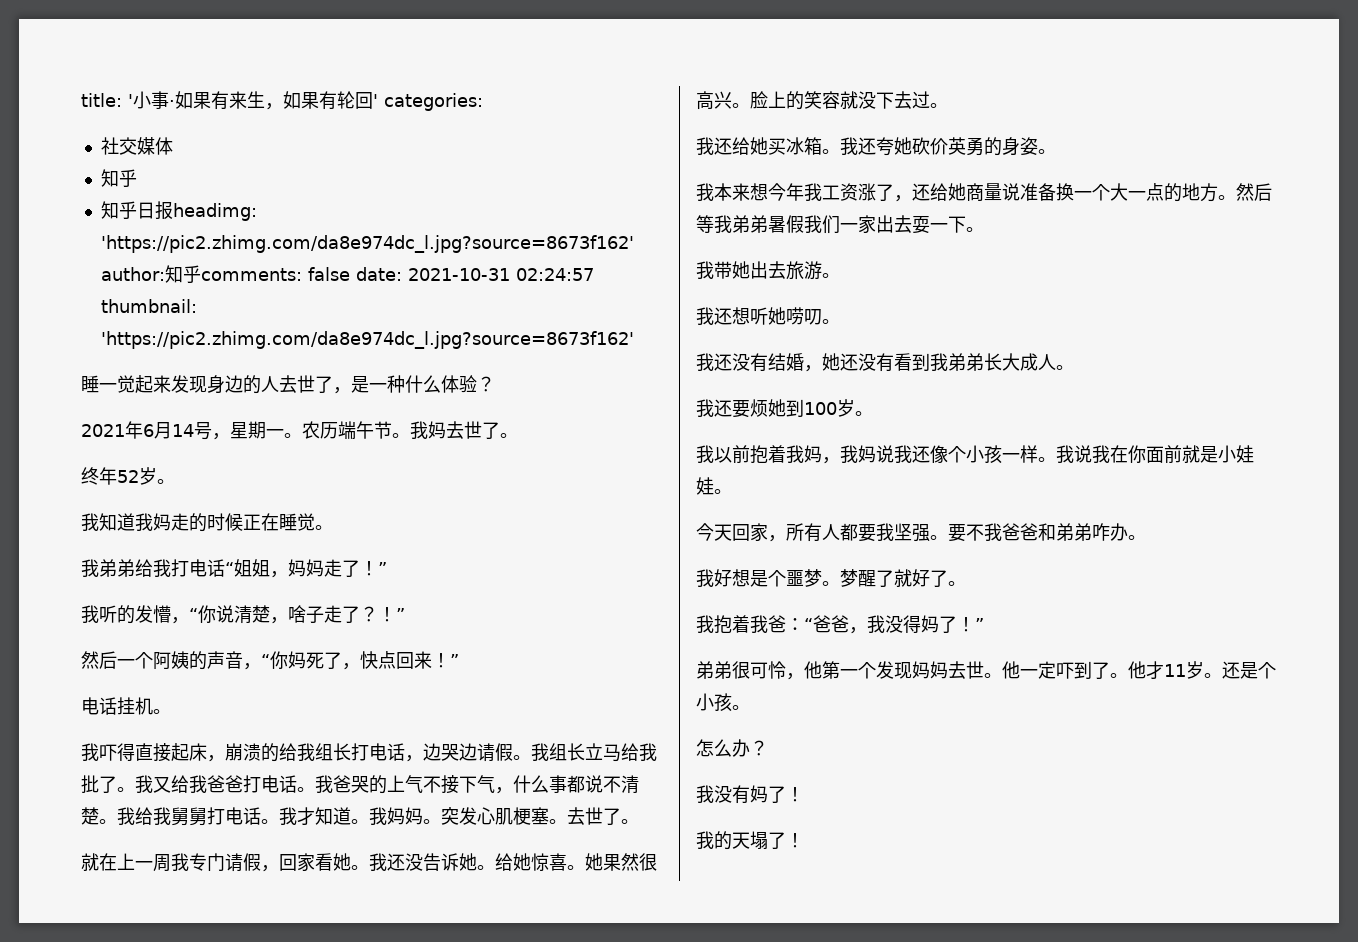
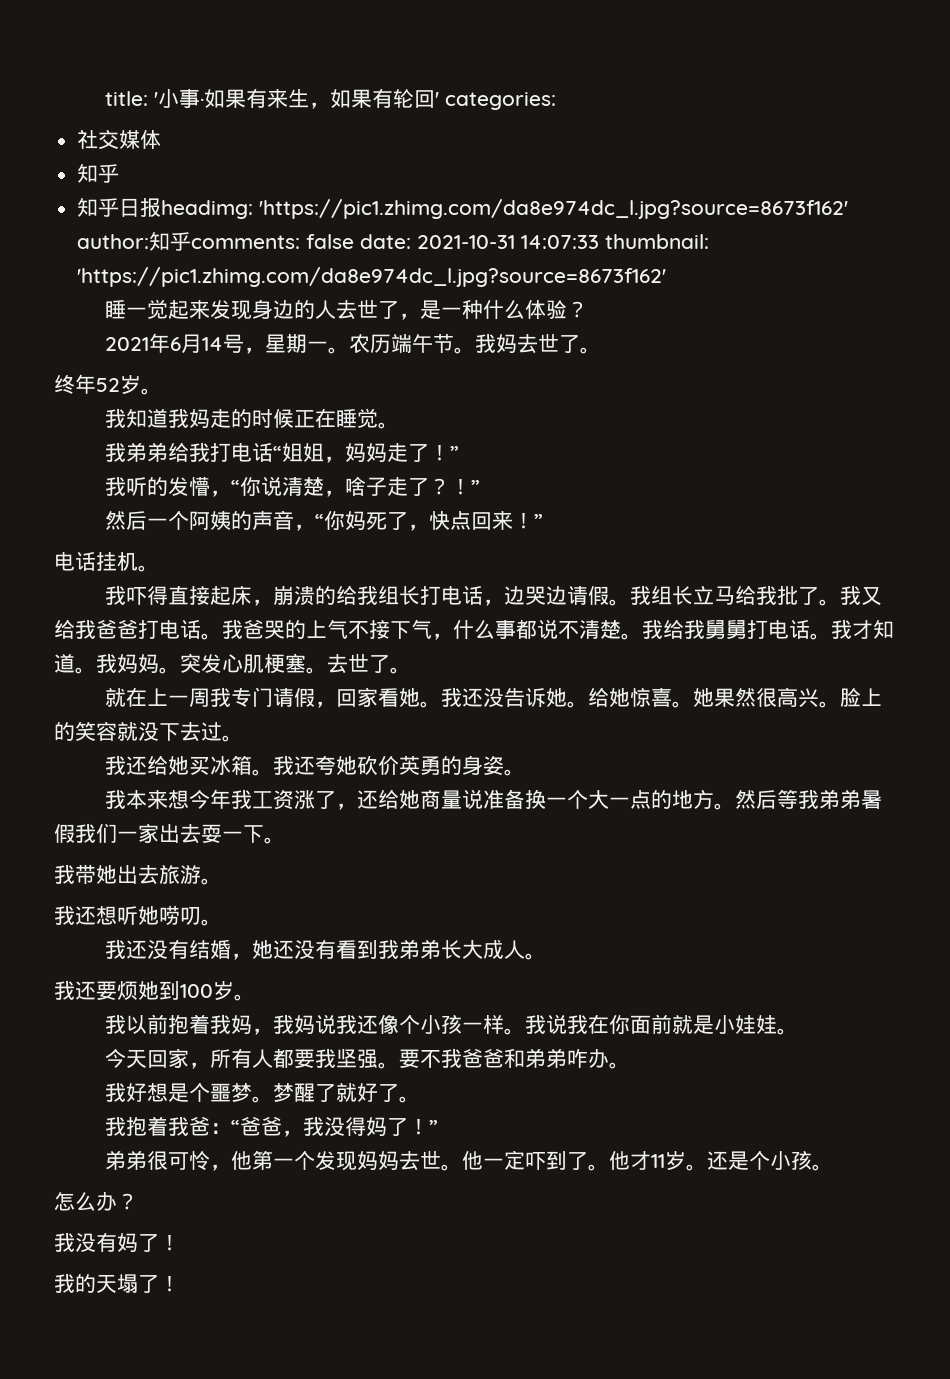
[100,235,634,253] 'https://pic2.zhimg.com/da8e974dc_l.jpg?source=8673f162' -> [259,199,849,219] 'https://pic1.zhimg.com/da8e974dc_l.jpg?source=8673f162'
[515,268,594,281] [100,299,197,313] [100,331,634,349] 02:24:57 thumbnail: 'https://pic2.zhimg.com/da8e974dc_l.jpg?source=8673f162' -> [521,234,710,249] [77,267,667,287] 14:07:33 thumbnail: 'https://pic1.zhimg.com/da8e974dc_l.jpg?source=8673f162'

